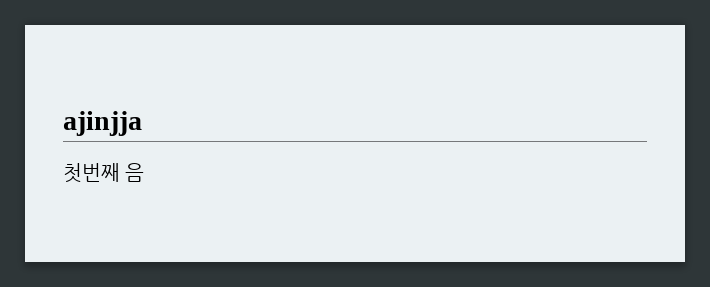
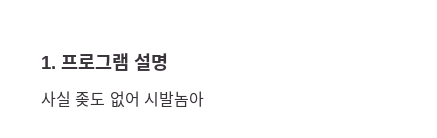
[63,111,142,136] [63,163,145,183] ajinjja // 첫번째 음 -> [41,53,168,71] [41,91,204,108] 1. 프로그램 설명 // 사실 좆도 없어 시발놈아

